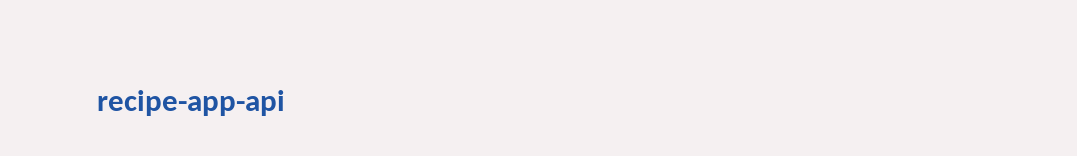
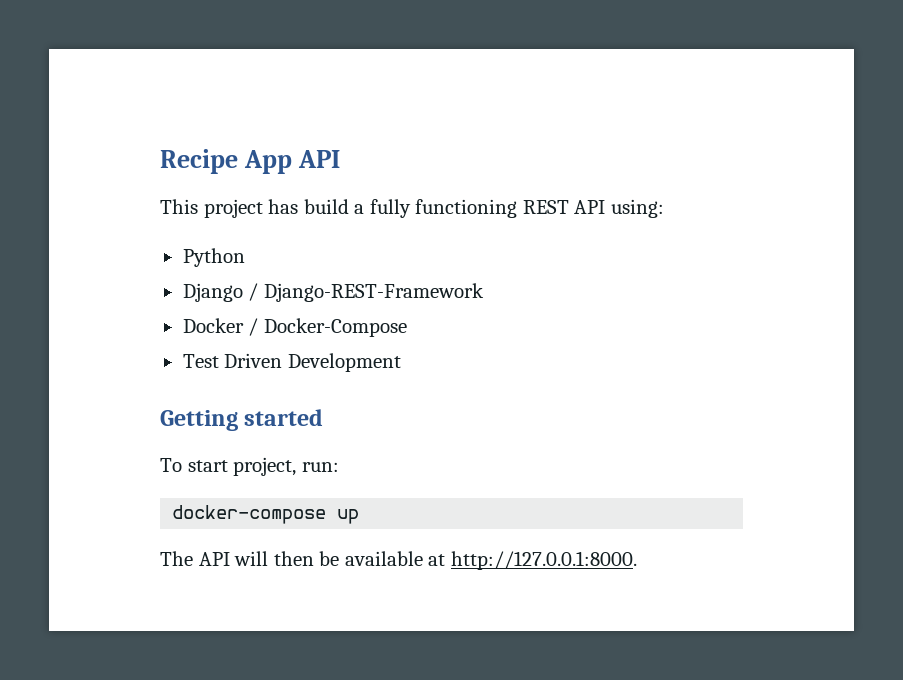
[97,90,285,116] recipe-app-api -> [160,149,341,174] [160,199,664,218] [182,248,245,267] [182,283,484,302] [182,318,407,337] [182,353,401,372] [160,409,324,431] [160,457,339,476] [172,505,360,524] [160,551,637,570] Recipe App API // This project has build a fully functioning REST API using: // Python // Django / Django-REST-Framework // Docker / Docker-Compose // Test Driven Development // Getting started // To start project, run: // docker-compose up // The API will then be available at http://127.0.0.1:8000.

